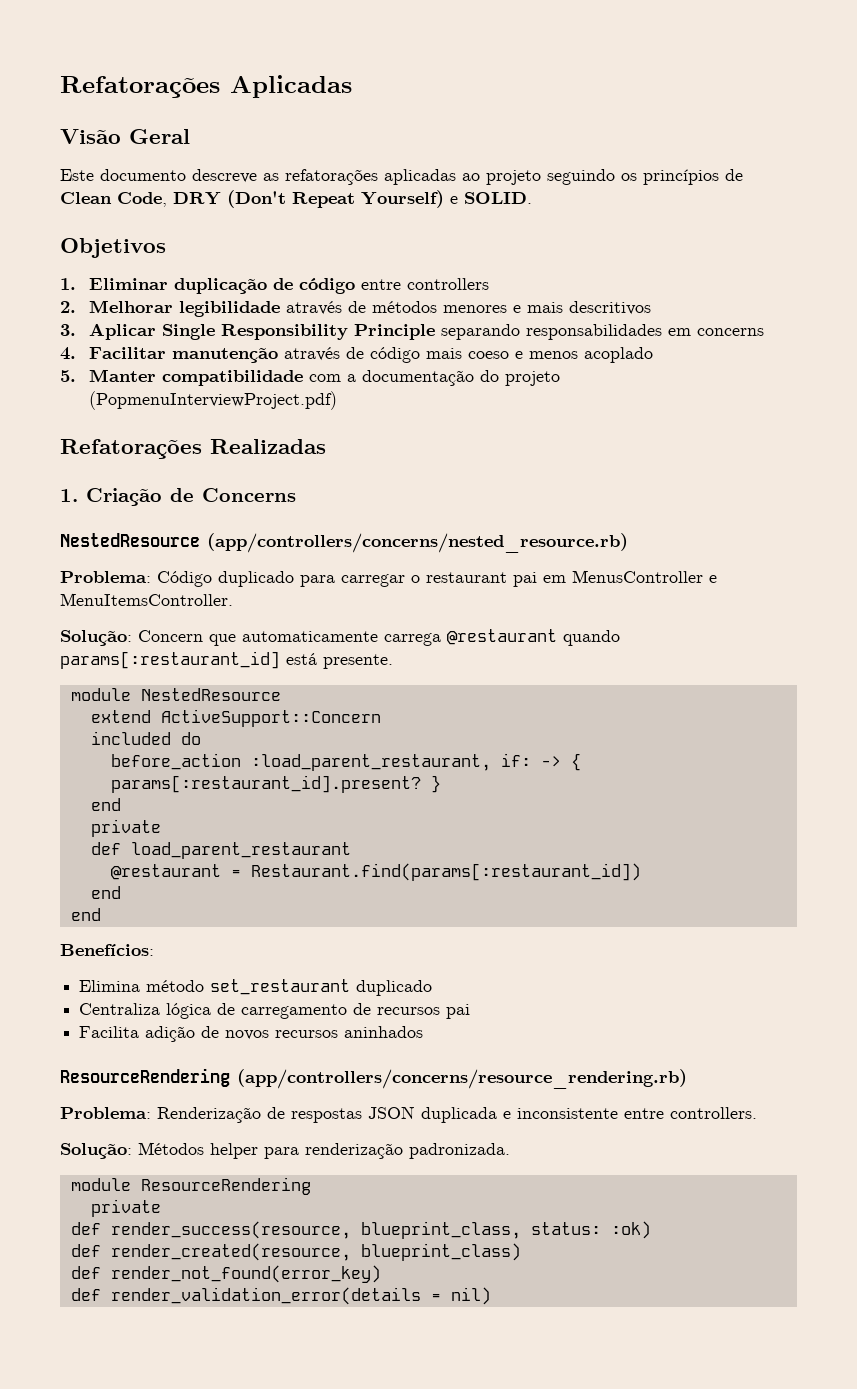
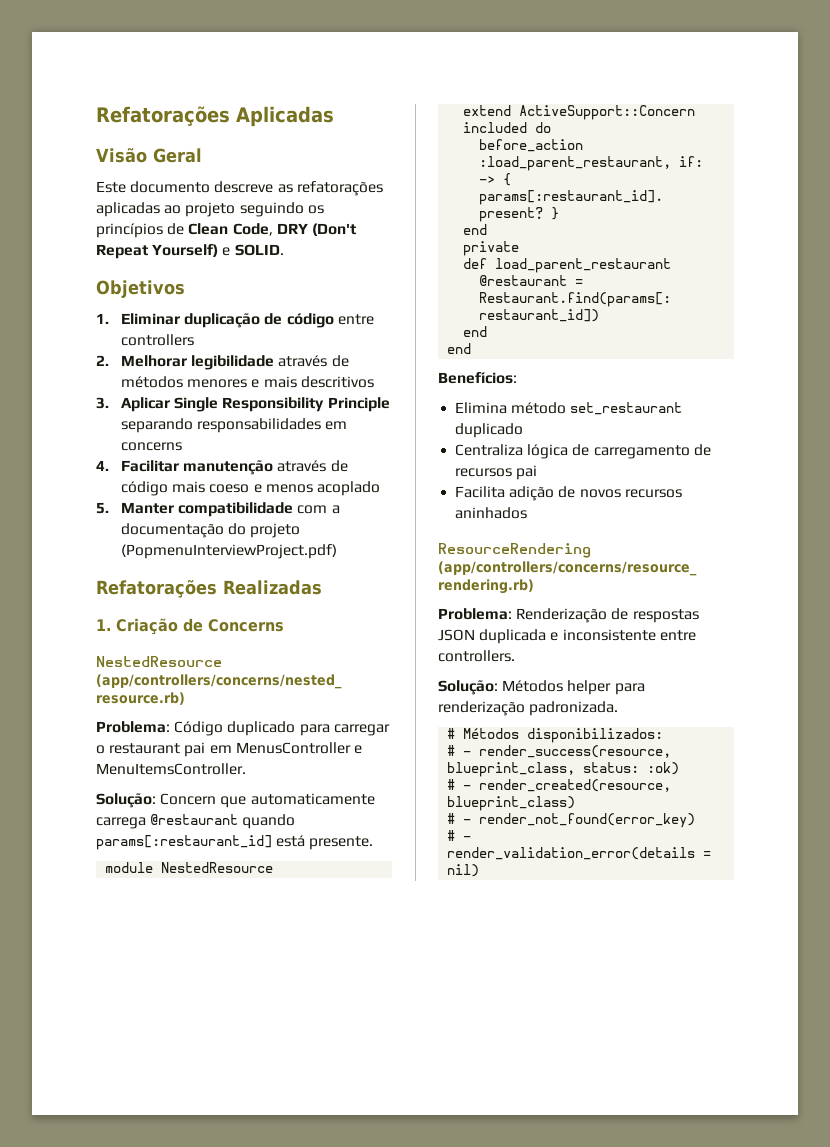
[70,1177,311,1195] [90,1199,161,1217] [70,1222,101,1235] module ResourceRendering // private // def -> [447,728,664,743] [447,745,472,756] # Métodos disponibilizados: // # -
[70,1244,101,1257] def -> [447,779,472,790] # -
[70,1266,101,1279] def -> [447,813,472,824] # -
[70,1288,101,1301] def -> [447,830,472,841] # -

